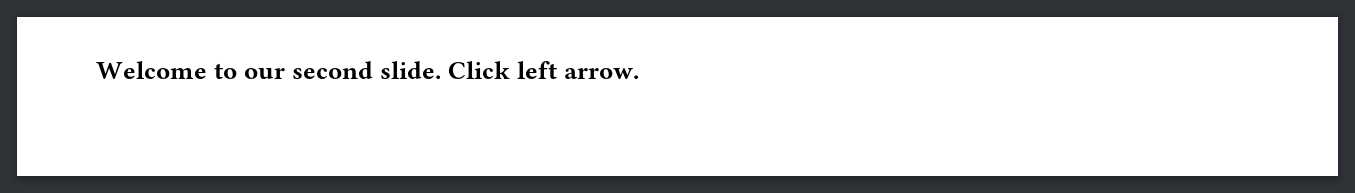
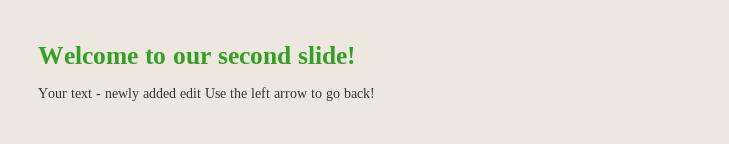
[380,61,640,79] slide. Click left arrow. -> [297,46,355,64] [38,87,375,101] slide! // Your text - newly added edit Use the left arrow to go back!

